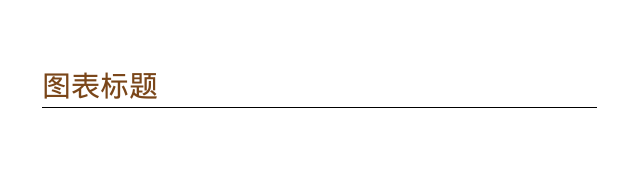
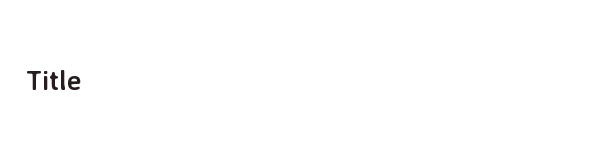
[42,72,158,99] 图表标题 -> [26,70,82,90] Title

